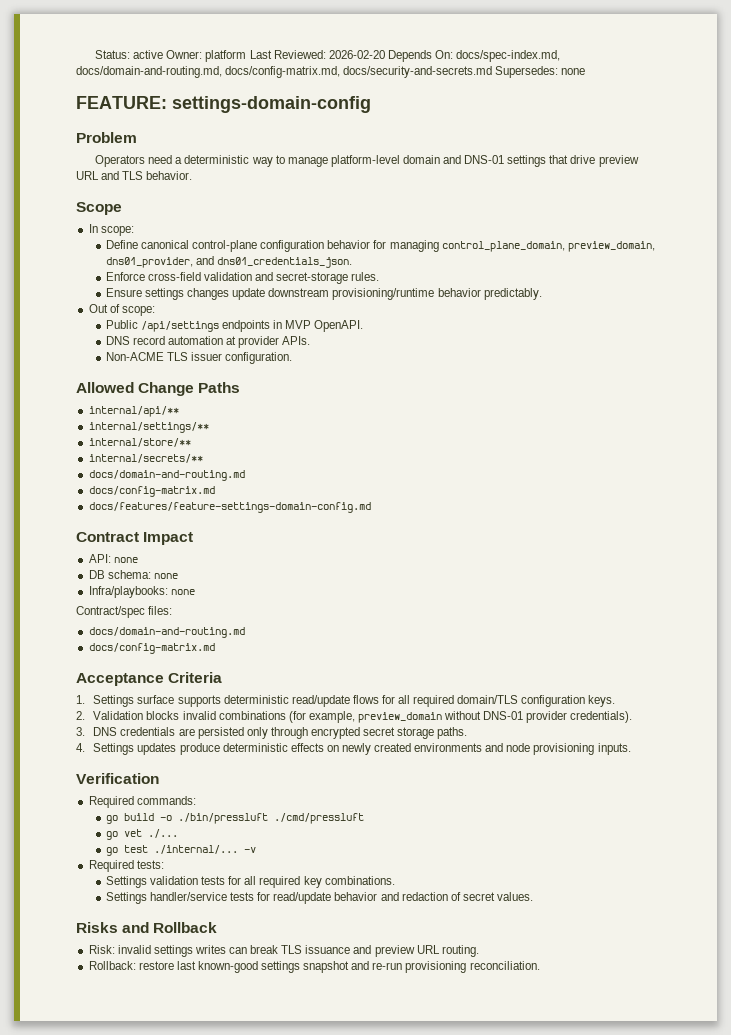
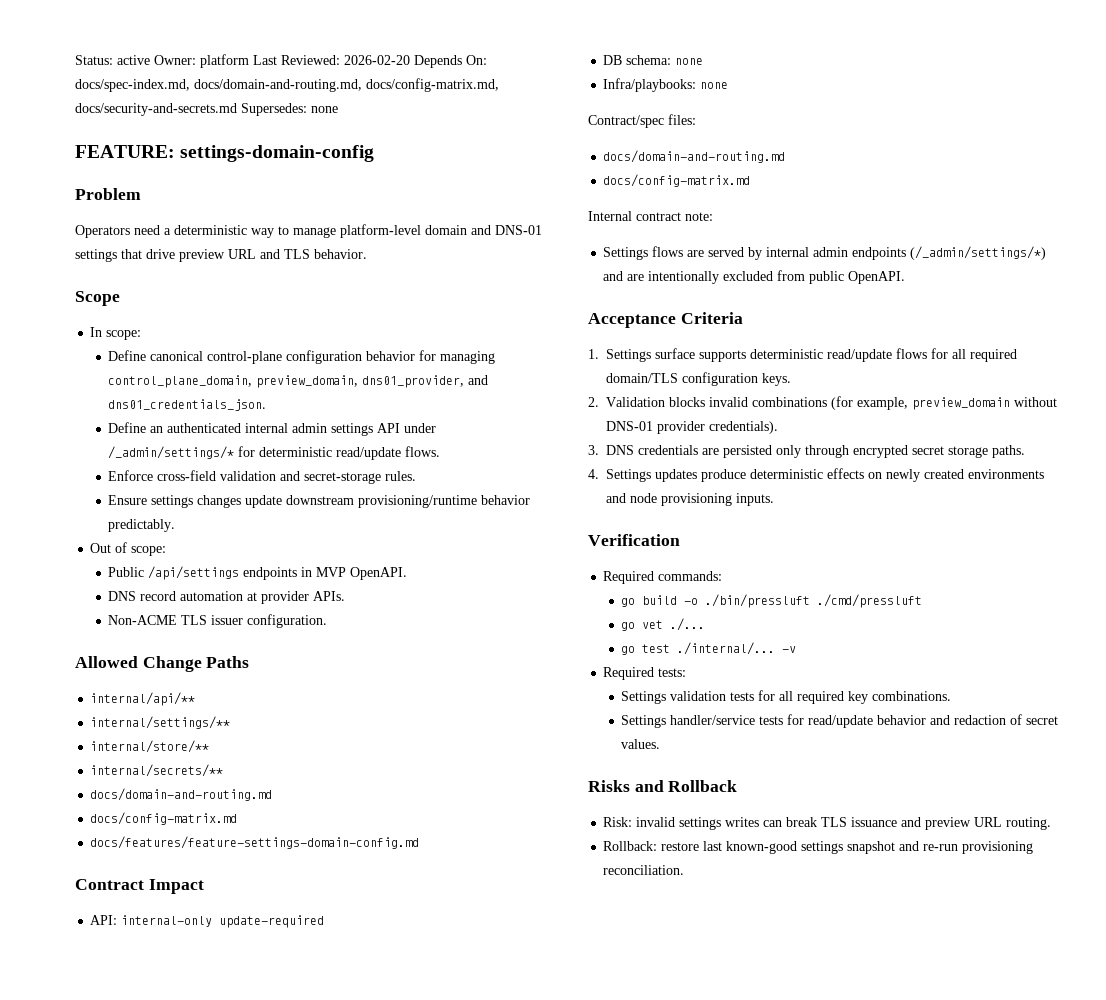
(353, 262) none -> [108,422,437,436] [108,446,441,460] // Define an authenticated internal admin settings API under /_admin/settings/* for deterministic read/update flows.
[88,554,138,563] API: none -> [90,915,325,928] API: internal-only update-required
(215, 648) none -> [588,211,713,221] [603,246,1047,260] [603,270,906,284] // Internal contract note: // Settings flows are served by internal admin endpoints (/_admin/settings/*) and are intentionally excluded from public OpenAPI.

